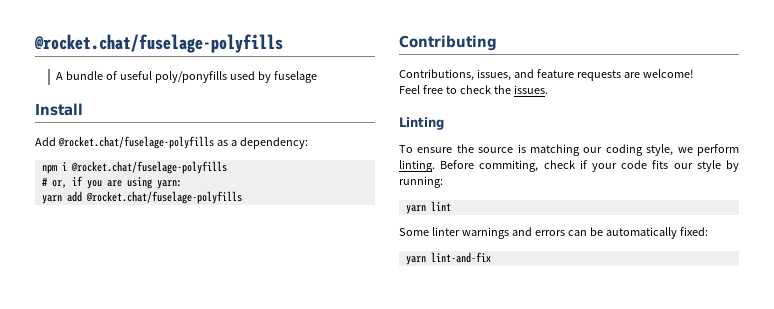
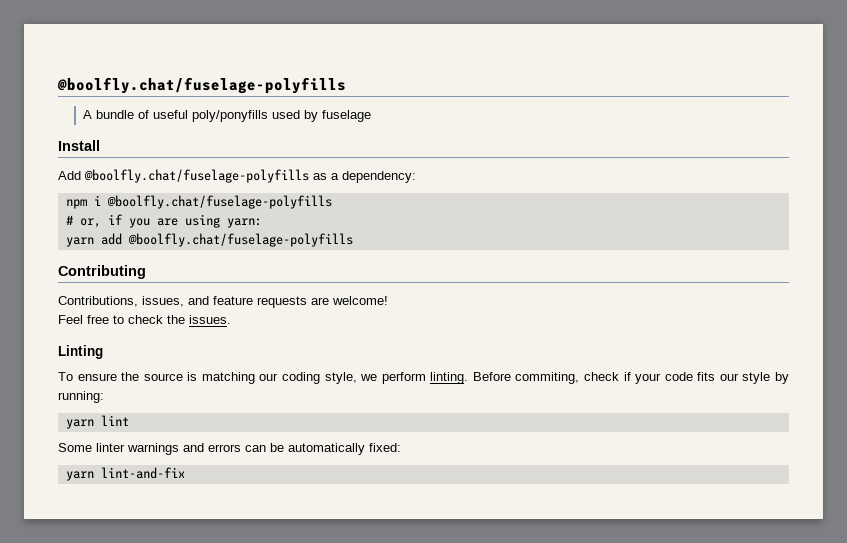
[34,34,283,53] @rocket.chat/fuselage-polyfills -> [58,77,346,94] @boolfly.chat/fuselage-polyfills
[57,136,214,149] @rocket.chat/fuselage-polyfills -> [84,169,309,183] @boolfly.chat/fuselage-polyfills
[70,161,227,174] @rocket.chat/fuselage-polyfills -> [106,195,332,209] @boolfly.chat/fuselage-polyfills
[85,191,242,204] @rocket.chat/fuselage-polyfills -> [127,233,353,247] @boolfly.chat/fuselage-polyfills

